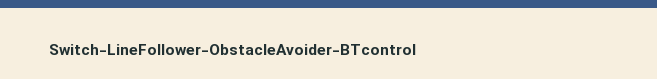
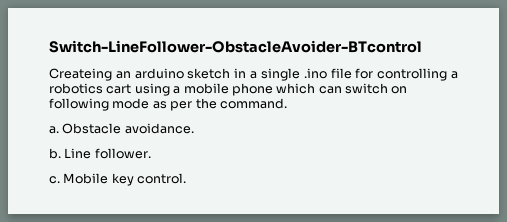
(416, 49) none -> [49,68,458,81] [49,83,408,96] [49,98,287,111] [49,123,194,134] [49,148,151,159] [49,173,187,186] // Createing an arduino sketch in a single .ino file for controlling a robotics cart using a mobile phone which can switch on following mode as per the command. // a. Obstacle avoidance. // b. Line follower. // c. Mobile key control.

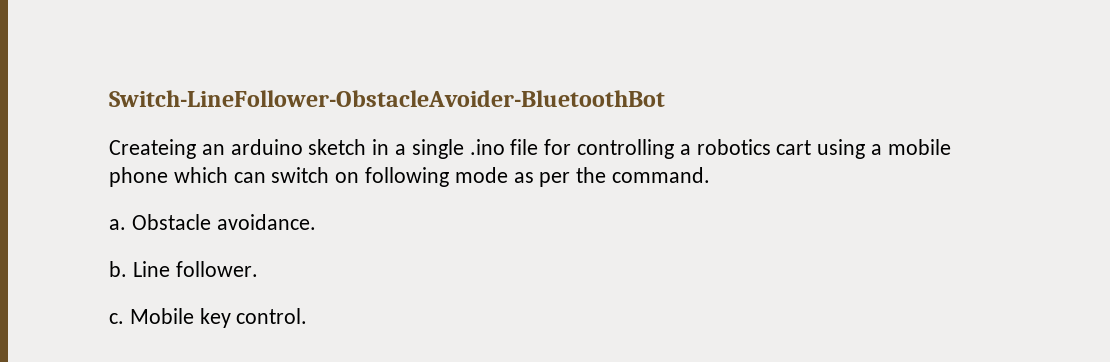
[49,40,422,53] Switch-LineFollower-ObstacleAvoider-BTcontrol -> [109,90,665,107] Switch-LineFollower-ObstacleAvoider-BluetoothBot

